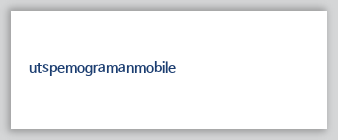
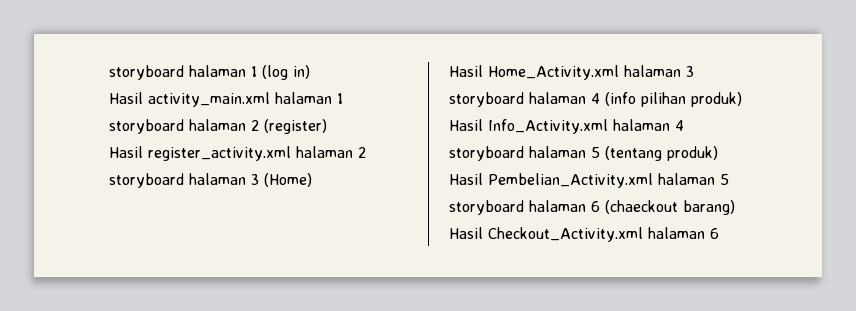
[29,61,176,76] utspemogramanmobile -> [109,65,310,80] [109,92,343,107] [109,119,327,134] [109,146,366,161] [109,173,312,188] [449,65,694,80] [449,92,742,107] [449,119,684,134] [449,146,718,161] [449,173,729,188] [449,200,735,215] [449,227,719,242] storyboard halaman 1 (log in) // Hasil activity_main.xml halaman 1 // storyboard halaman 2 (register) // Hasil register_activity.xml halaman 2 // storyboard halaman 3 (Home) // Hasil Home_Activity.xml halaman 3 // storyboard halaman 4 (info pilihan produk) // Hasil Info_Activity.xml halaman 4 // storyboard halaman 5 (tentang produk) // Hasil Pembelian_Activity.xml halaman 5 // storyboard halaman 6 (chaeckout barang) // Hasil Checkout_Activity.xml halaman 6

